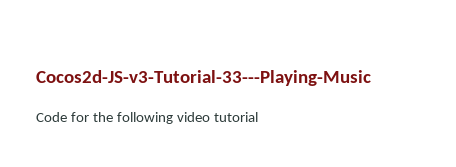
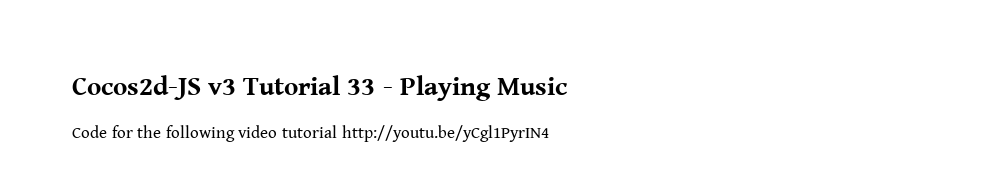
[36,70,371,86] Cocos2d-JS-v3-Tutorial-33---Playing-Music -> [72,75,567,101] Cocos2d-JS v3 Tutorial 33 - Playing Music
(258, 117) none -> [341,125,549,142] http://youtu.be/yCgl1PyrIN4

